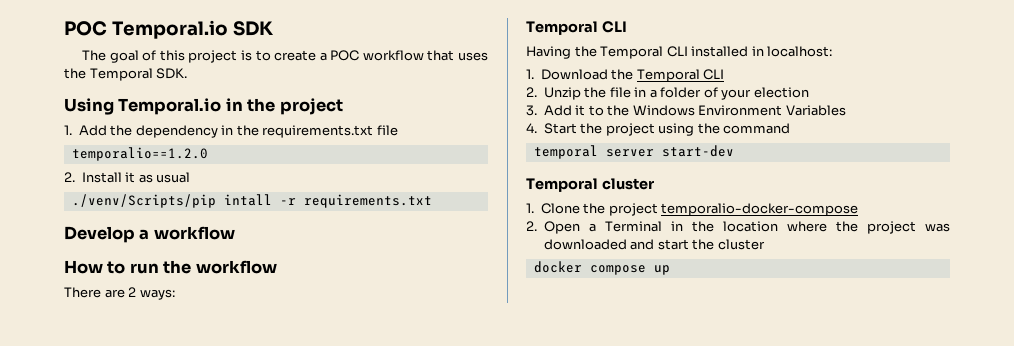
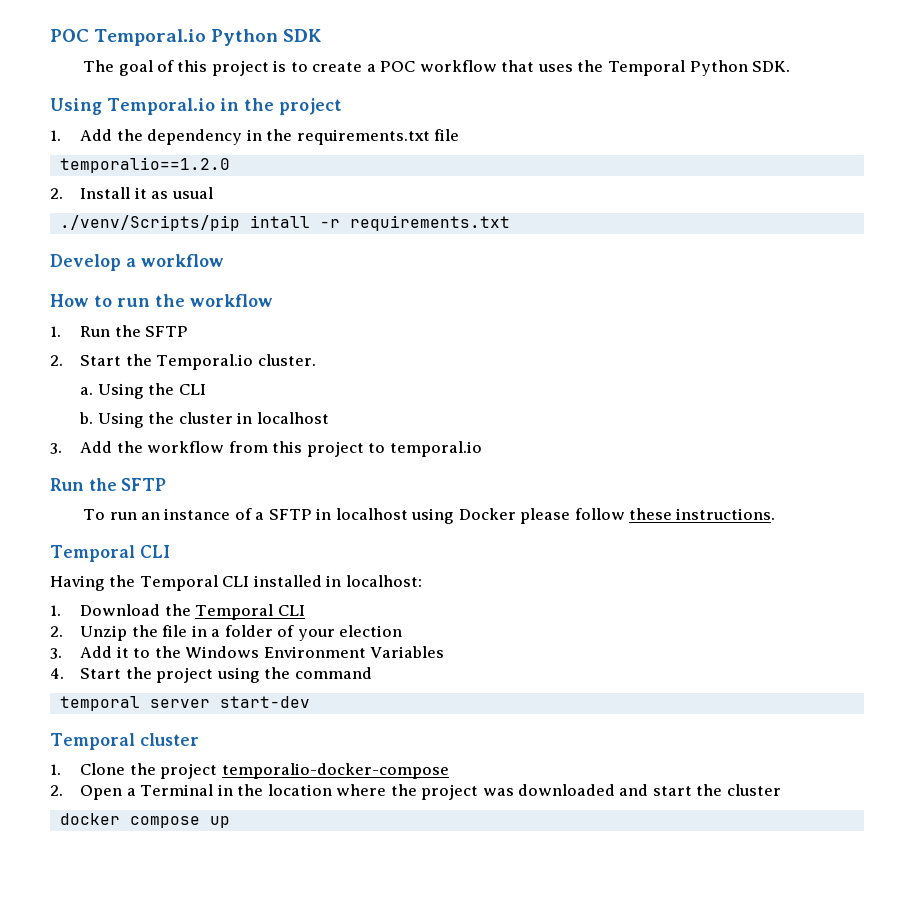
(228, 29) none -> [211,29,279,46] Python
(153, 74) none -> [689,60,748,76] Python
[64,287,175,300] There are 2 ways: -> [50,325,189,337] [50,354,316,370] [80,383,206,399] [79,412,329,428] [50,441,482,457] [50,478,167,491] [83,508,776,524] 1. Run the SFTP // 2. Start the Temporal.io cluster. // a. Using the CLI // b. Using the cluster in localhost // 3. Add the workflow from this project to temporal.io // Run the SFTP // To run an instance of a SFTP in localhost using Docker please follow these instructions.

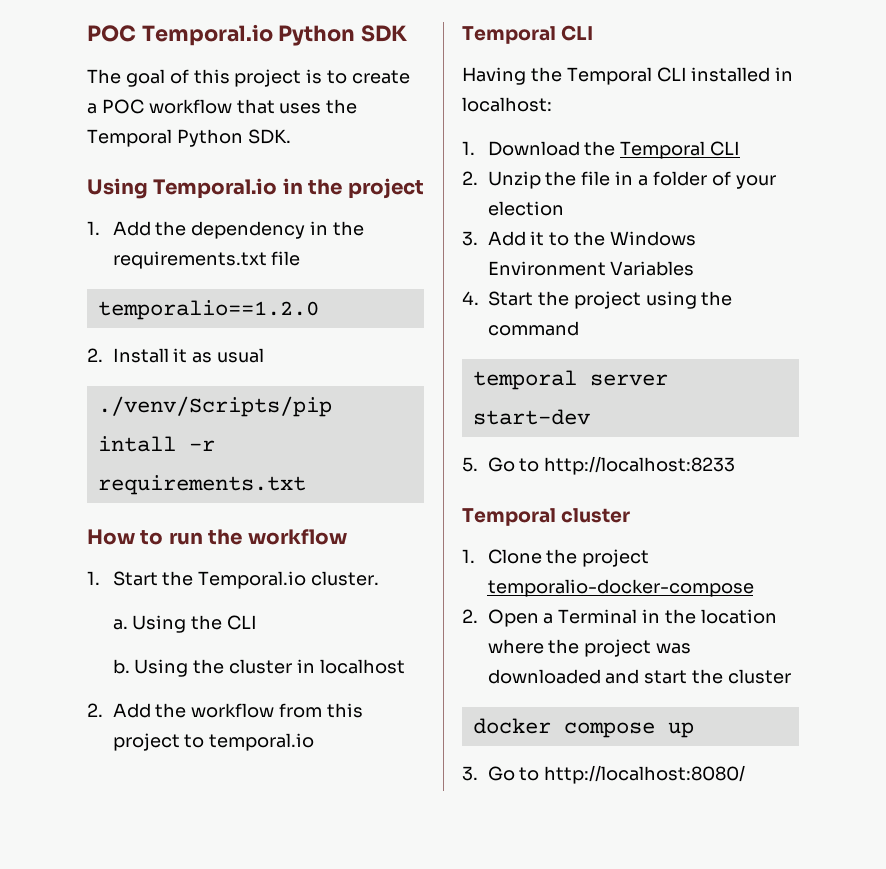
[50,254,224,271] // Develop a workflow -> (306, 485) none
[80,325,189,337] [50,355,63,366] Run the SFTP // 2. -> (100, 578) none
[50,443,62,454] 3. -> [87,703,103,717] 2.
[50,478,167,491] [83,508,776,524] // Run the SFTP // To run an instance of a SFTP in localhost using Docker please follow these instructions. -> (315, 742) none
(310, 702) none -> [462,456,736,475] // 5. Go to http://localhost:8233
(230, 822) none -> [462,765,746,784] // 3. Go to http://localhost:8080/

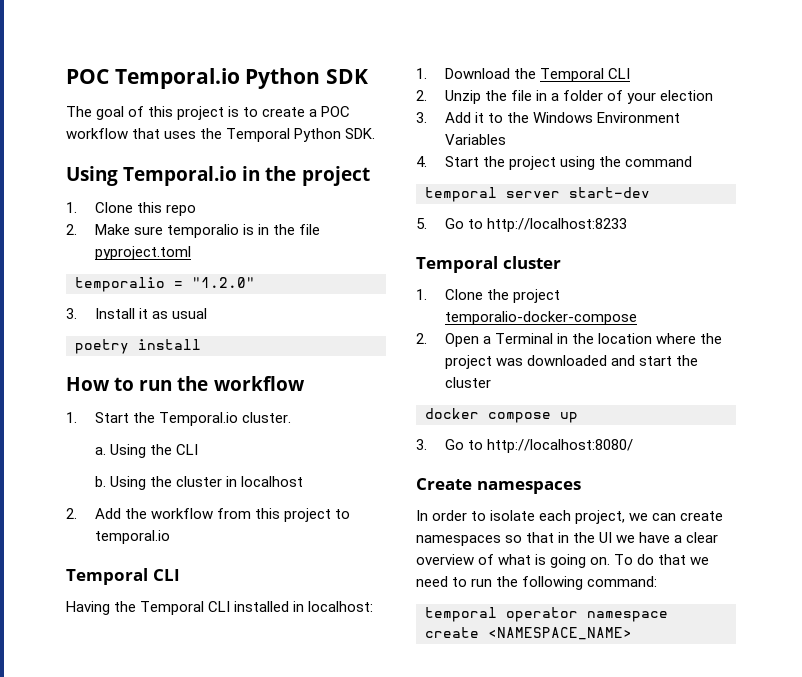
[112,221,364,239] [112,251,301,269] [97,300,319,320] [87,348,103,362] Add the dependency in the requirements.txt file // temporalio==1.2.0 // 2. -> [94,202,196,216] [66,224,321,238] [94,246,191,260] [75,277,255,292] [66,308,77,319] Clone this repo // 2. Make sure temporalio is in the file pyproject.toml // temporalio = "1.2.0" // 3.
[97,396,332,417] [97,436,215,452] [97,475,306,495] ./venv/Scripts/pip intall -r requirements.txt -> [75,339,201,354] poetry install
(746, 774) none -> [416,478,581,494] [416,510,724,524] [416,532,719,546] [416,554,710,568] [416,576,658,590] [425,607,668,622] [425,627,632,640] // Create namespaces // In order to isolate each project, we can create namespaces so that in the UI we have a clear overview of what is going on. To do that we need to run the following command: // temporal operator namespace create <NAMESPACE_NAME>

